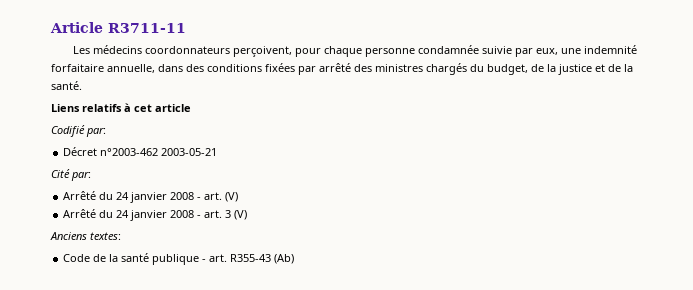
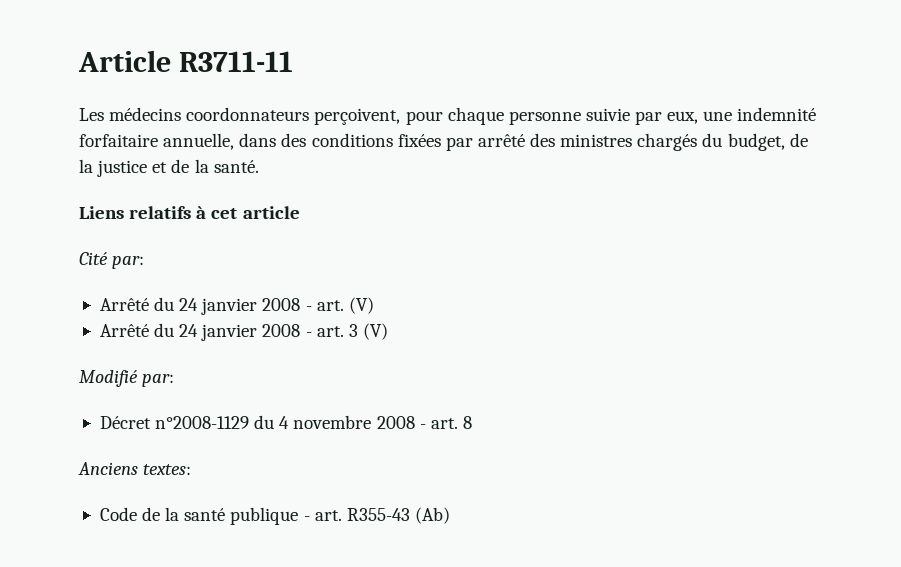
[418,45,480,54] condamnée -> (581, 118) none
[51,125,106,137] [63,147,218,156] // Codifié par: // Décret n°2003-462 2003-05-21 -> (300, 212) none
(248, 215) none -> [79,370,175,387] [99,415,472,429] // Modifié par: // Décret n°2008-1129 du 4 novembre 2008 - art. 8

